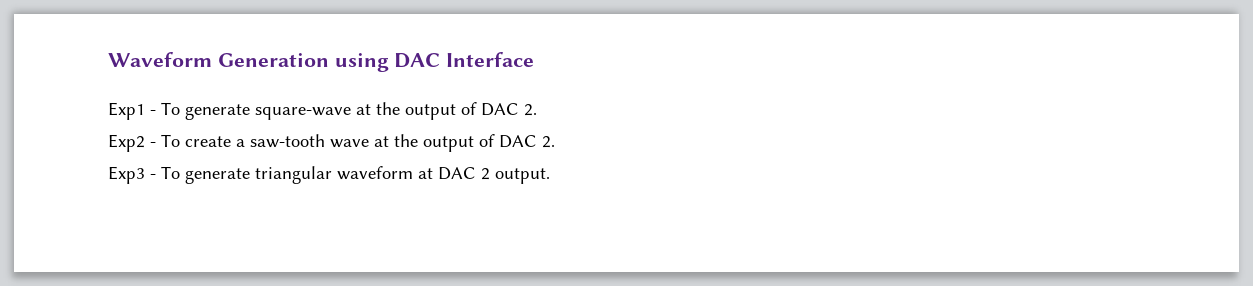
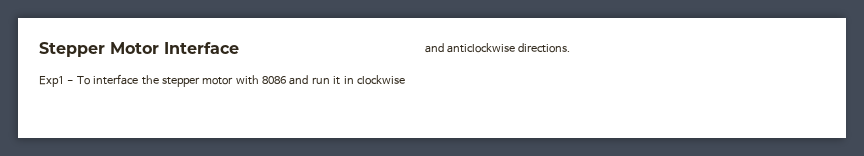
[108,52,441,72] Waveform Generation using DAC -> [39,42,159,57] Stepper Motor
[185,102,537,120] [108,134,555,152] [108,166,550,184] generate square-wave at the output of DAC 2. // Exp2 - To create a saw-tooth wave at the output of DAC 2. // Exp3 - To generate triangular waveform at DAC 2 output. -> [93,74,405,87] [425,43,570,53] interface the stepper motor with 8086 and run it in clockwise and anticlockwise directions.

